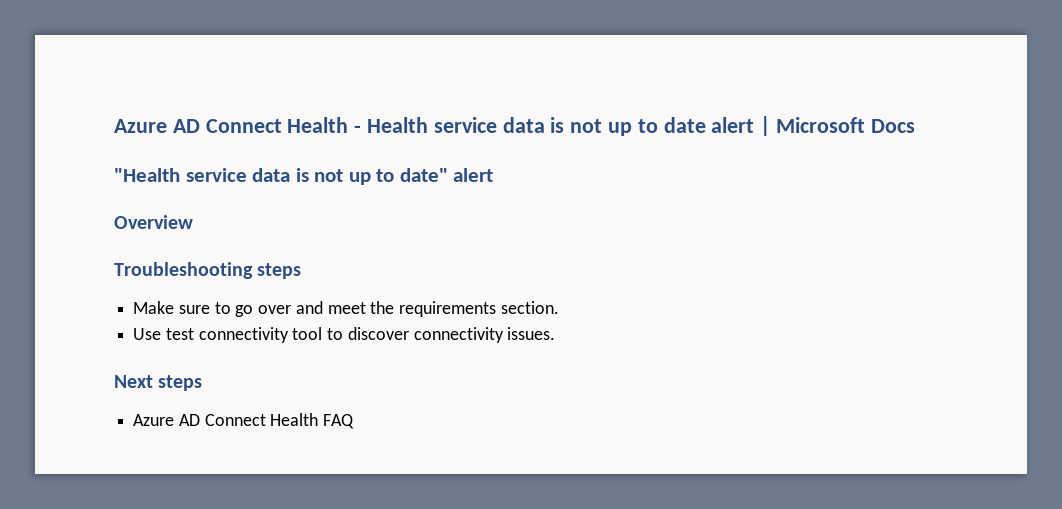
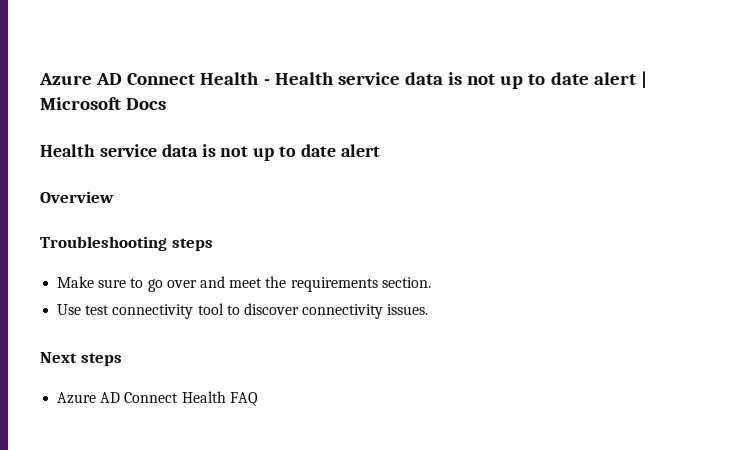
[114,168,448,185] "Health service data is not up to date" -> [40,144,337,161] Health service data is not up to date

